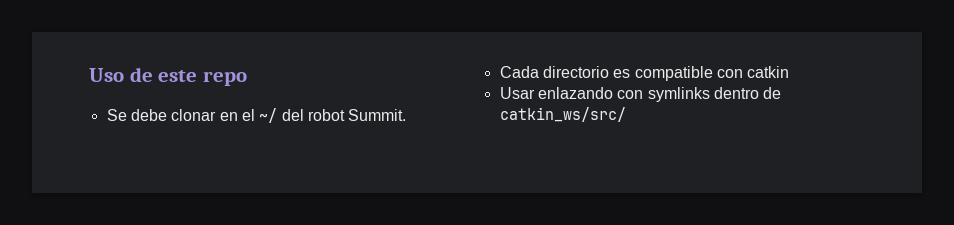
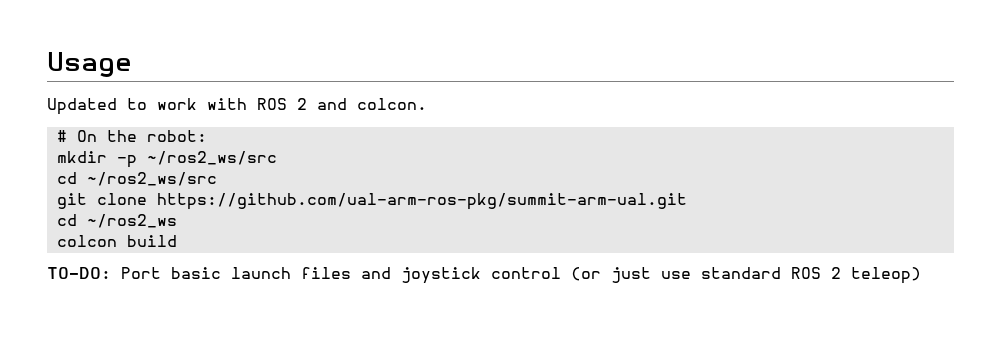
[89,67,247,86] [106,108,407,123] [499,66,790,81] [499,87,782,102] [499,107,626,122] Uso de este repo // Se debe clonar en el ~/ del robot Summit. // Cada directorio es compatible con catkin // Usar enlazando con symlinks dentro de catkin_ws/src/ -> [47,52,132,77] [47,98,427,115] [56,130,207,142] [56,151,277,168] [56,172,217,186] [56,193,687,210] [56,214,177,228] [56,235,177,247] [47,267,921,284] Usage // Updated to work with ROS 2 and colcon. // # On the robot: // mkdir -p ~/ros2_ws/src // cd ~/ros2_ws/src // git clone https://github.com/ual-arm-ros-pkg/summit-arm-ual.git // cd ~/ros2_ws // colcon build // TO-DO: Port basic launch files and joystick control (or just use standard ROS 2 teleop)

